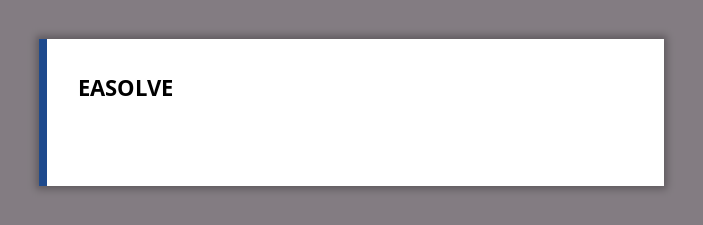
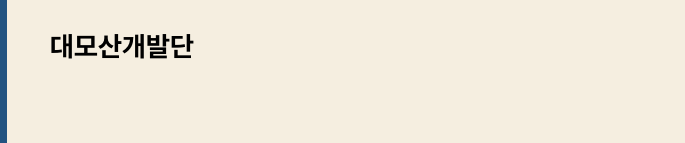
[78,80,173,96] EASOLVE -> [50,34,194,59] 대모산개발단

